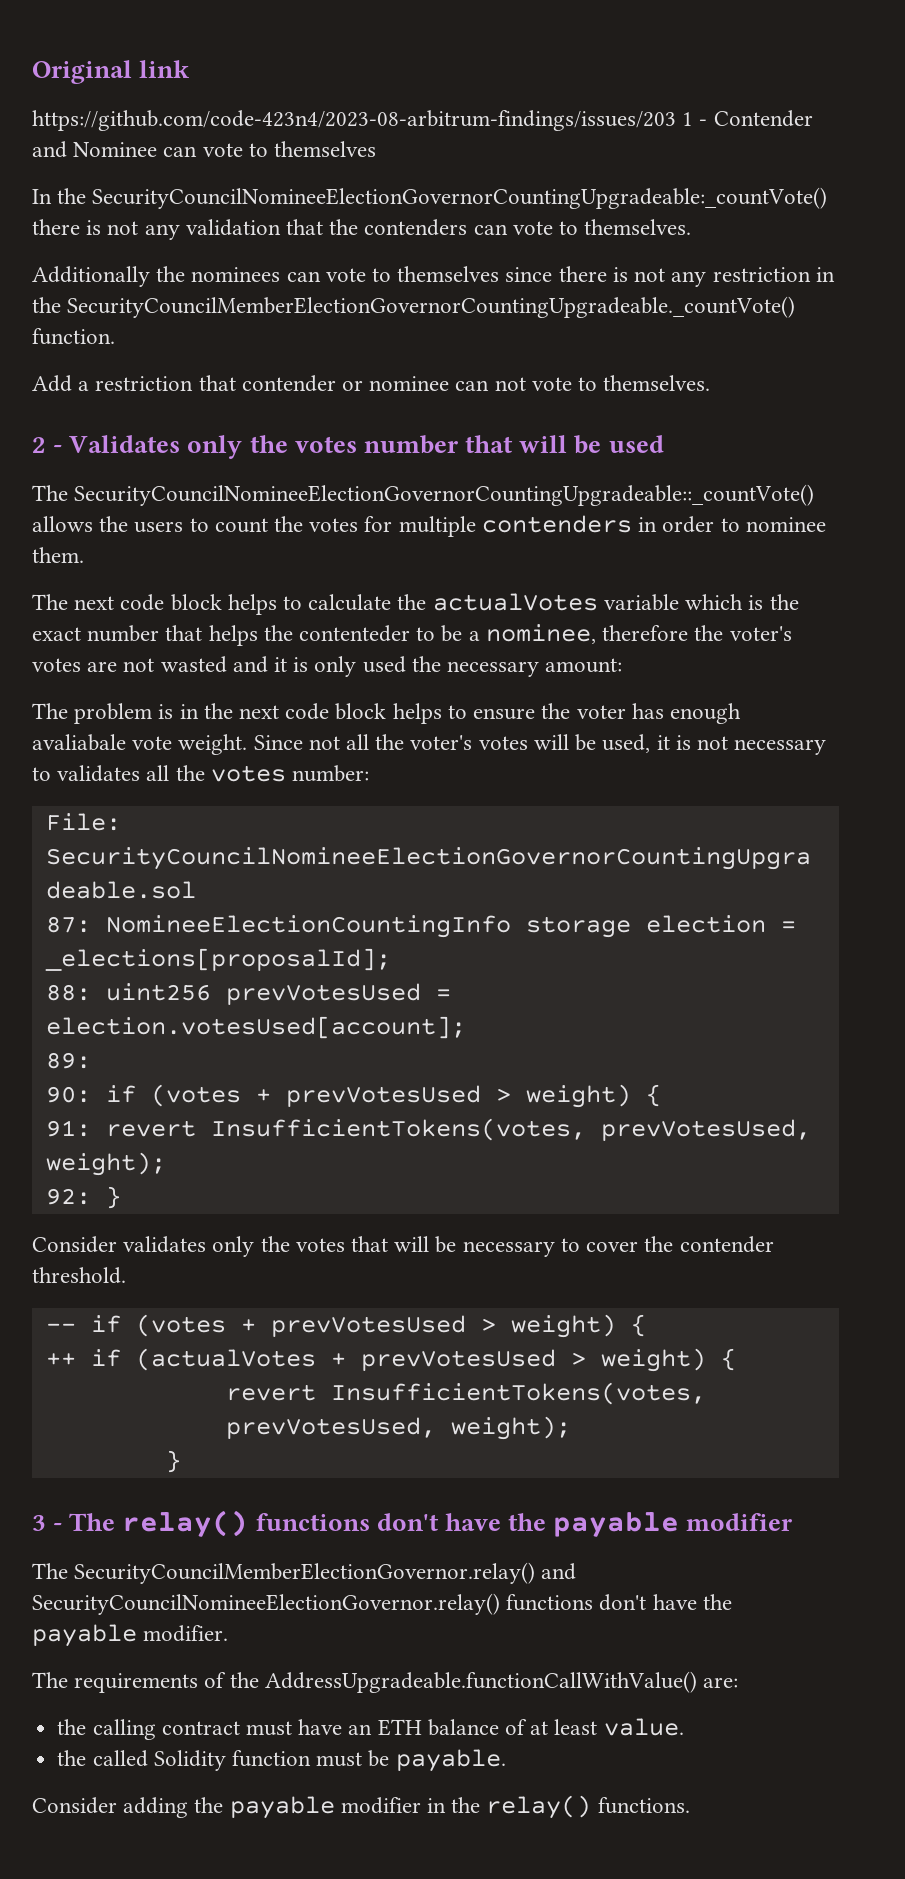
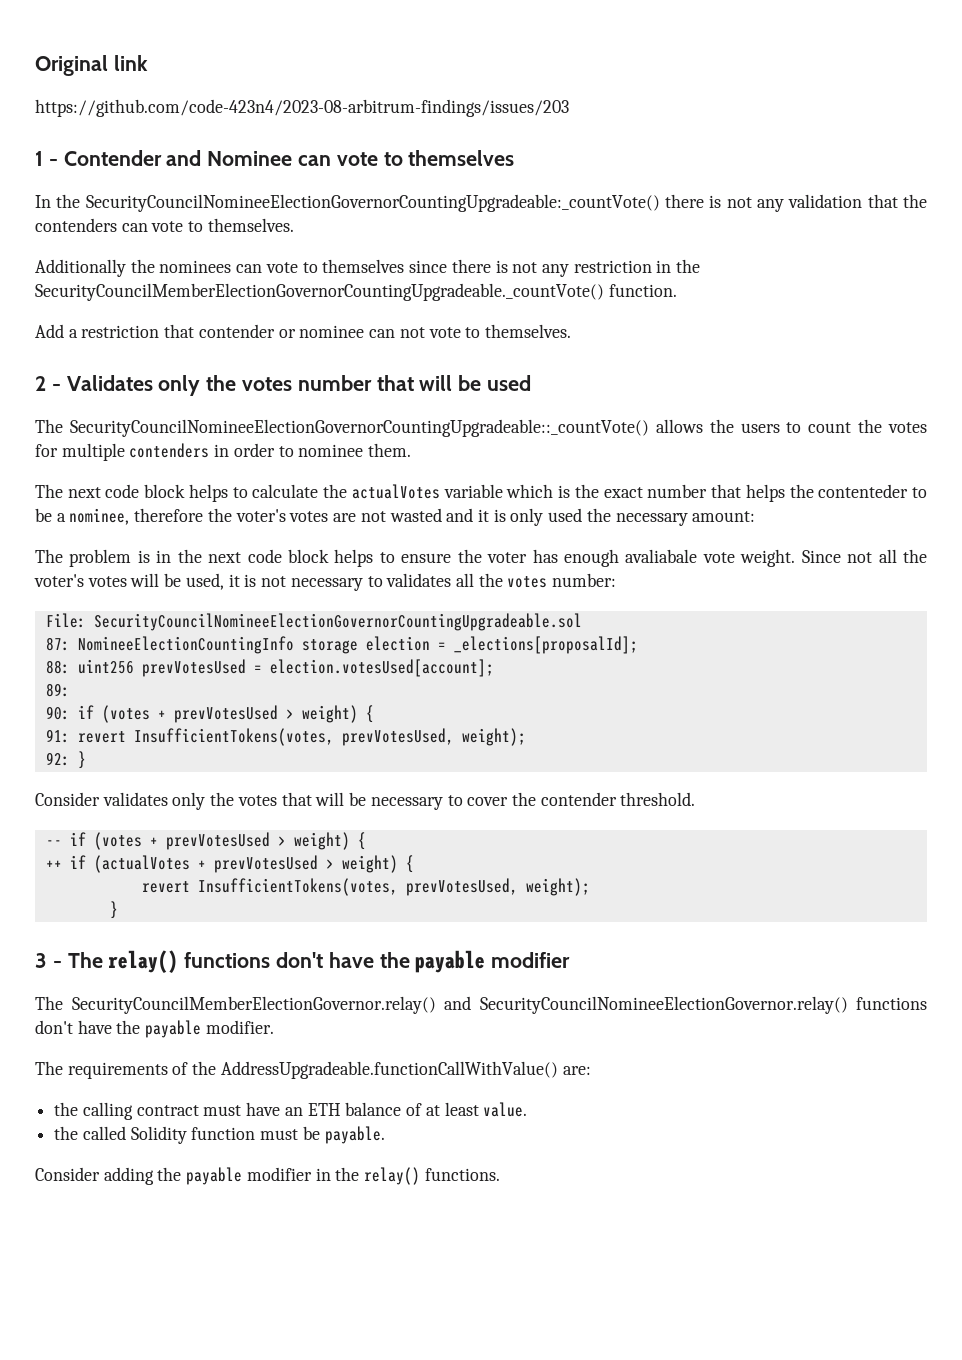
(676, 120) none -> (569, 108) //

